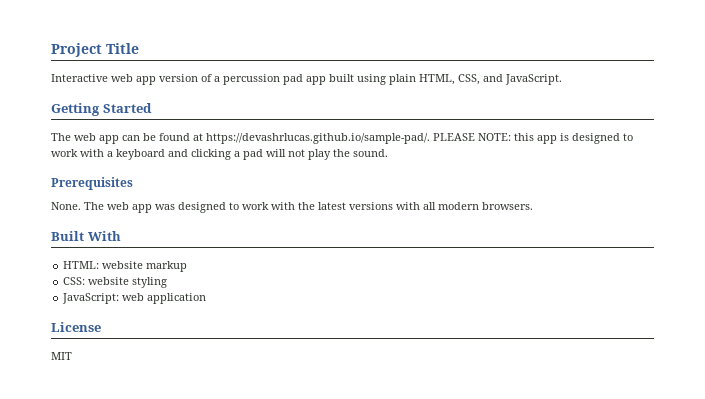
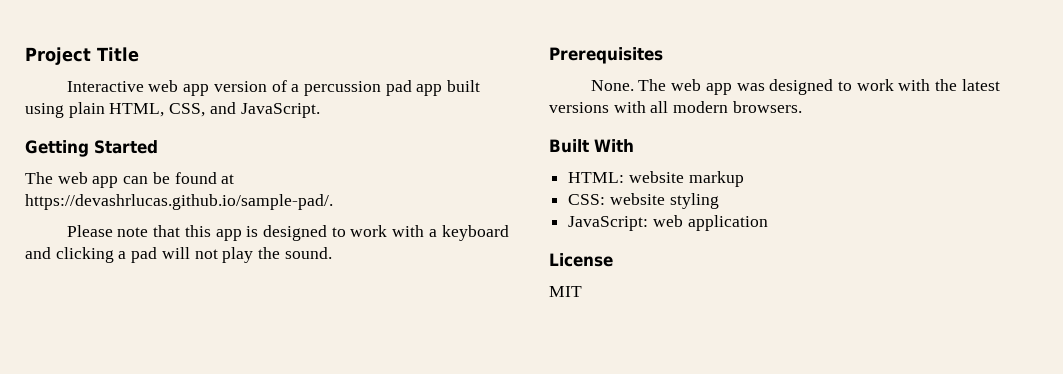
[433,133,511,141] PLEASE NOTE: -> [66,225,181,237] // Please note that

